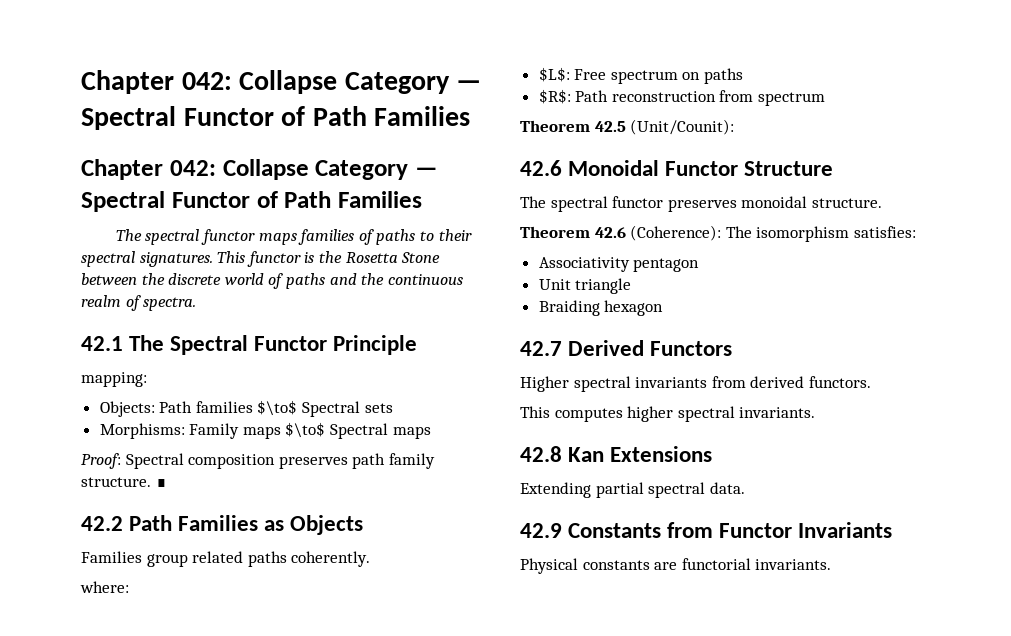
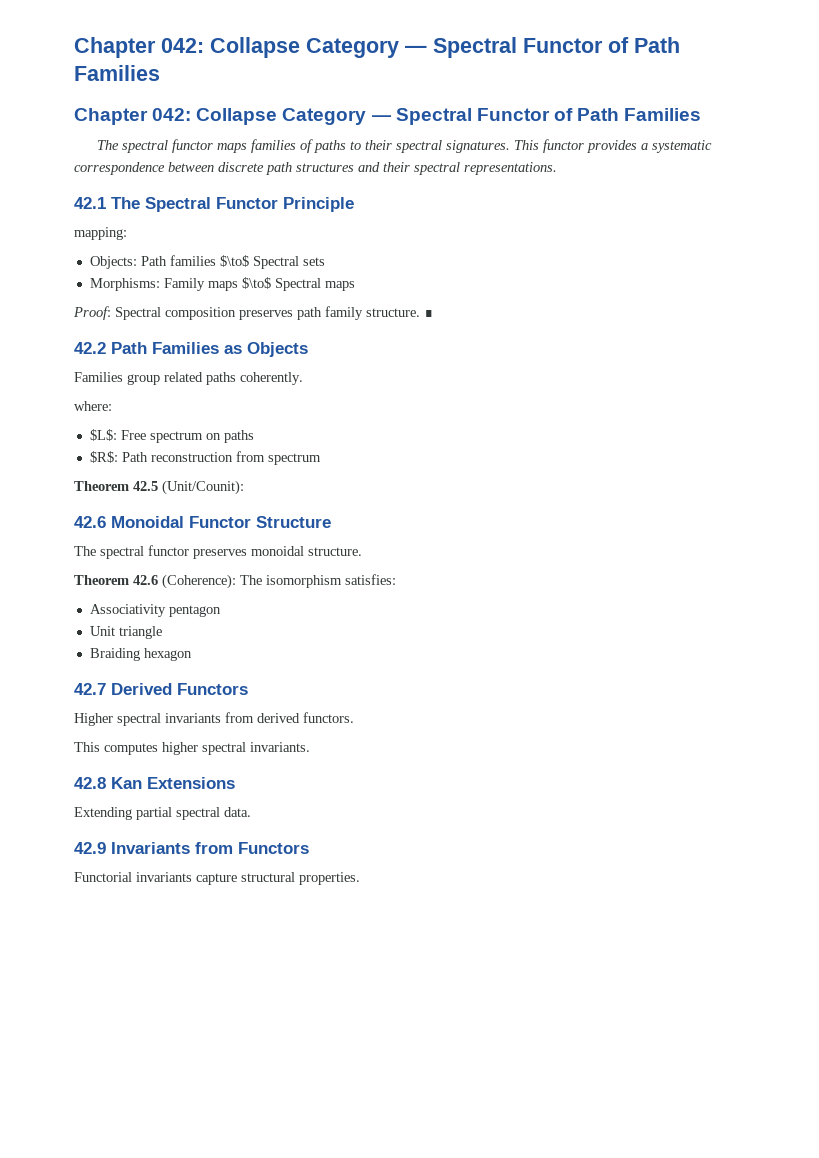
[304,251,441,263] [81,273,463,289] [81,295,197,311] is the Rosetta Stone between the discrete world of paths and the continuous realm of spectra. -> [587,140,713,153] [74,162,557,175] provides a systematic correspondence between discrete path structures and their spectral representations.
[568,522,893,538] [520,558,832,574] Constants from Functor Invariants // Physical constants are functorial invariants. -> [111,842,309,854] [74,872,360,885] Invariants from Functors // Functorial invariants capture structural properties.

